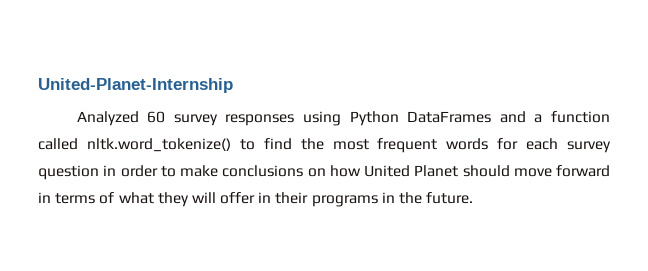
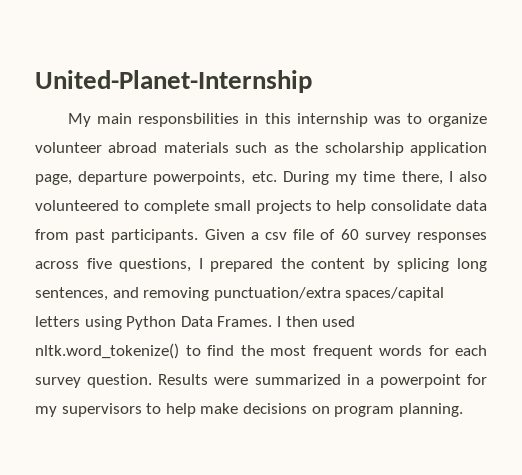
[76,111,611,126] [38,138,78,150] Analyzed 60 survey responses using Python DataFrames and a function called -> [68,113,487,127] [35,142,487,156] [35,171,488,185] [35,200,487,214] [35,229,487,243] [35,258,487,272] [35,287,445,301] [35,316,356,330] My main responsbilities in this internship was to organize volunteer abroad materials such as the scholarship application page, departure powerpoints, etc. During my time there, I also volunteered to complete small projects to help consolidate data from past participants. Given a csv file of 60 survey responses across five questions, I prepared the content by splicing long sentences, and removing punctuation/extra spaces/capital letters using Python Data Frames. I then used
[38,165,610,180] [38,192,474,207] question in order to make conclusions on how United Planet should move forward in terms of what they will offer in their programs in the future. -> [87,374,487,388] [35,403,463,417] question. Results were summarized in a powerpoint for my supervisors to help make decisions on program planning.

